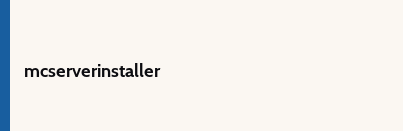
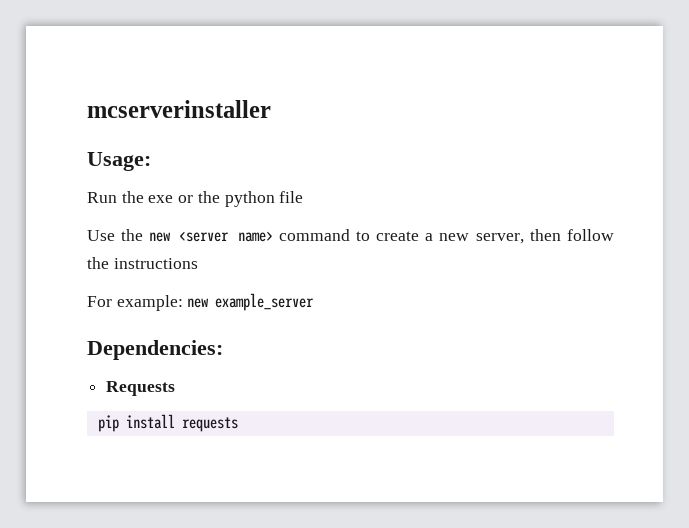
(161, 70) none -> [87,152,151,171] [87,191,304,207] [87,229,614,244] [87,257,198,269] [87,293,315,311] [87,340,223,360] [106,381,176,396] [97,414,238,432] // Usage: // Run the exe or the python file // Use the new <server name> command to create a new server, then follow the instructions // For example: new example_server // Dependencies: // Requests // pip install requests

